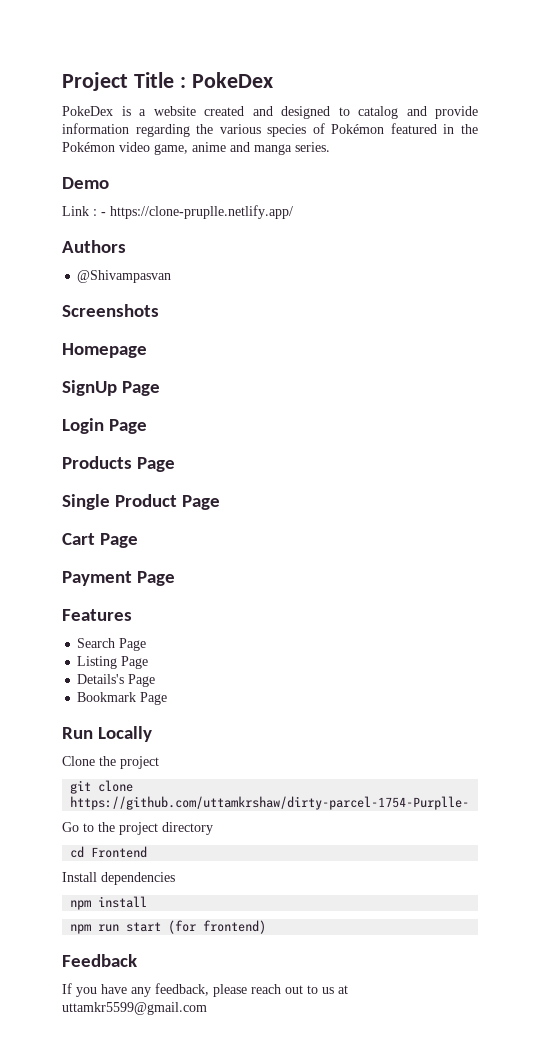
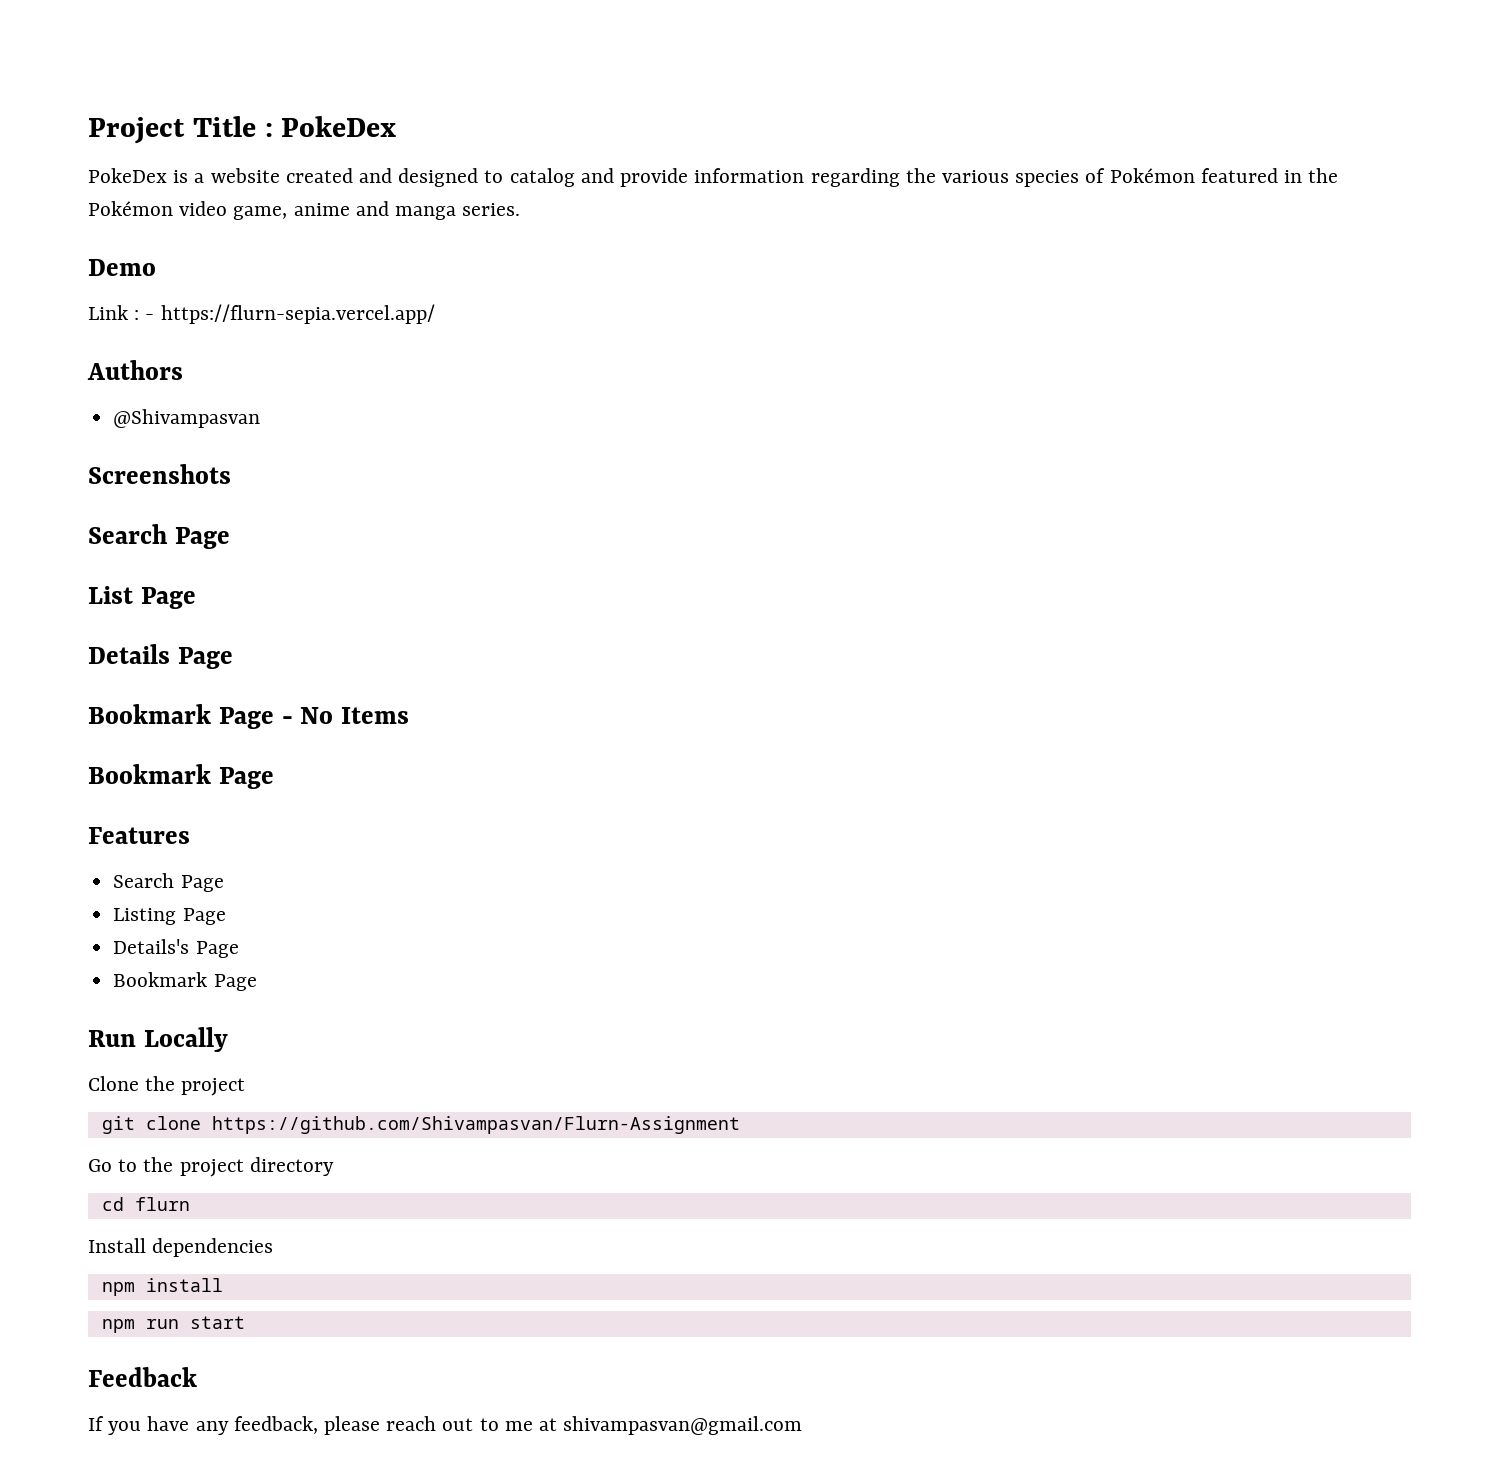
[110,205,293,219] https://clone-pruplle.netlify.app/ -> [160,304,435,324] https://flurn-sepia.vercel.app/
[62,343,147,358] [62,380,161,396] [62,418,148,434] [62,456,176,472] [62,494,221,510] [62,533,139,548] [62,571,132,586] Homepage // SignUp Page // Login Page // Products Page // Single Product Page // Cart Page // Payment -> [88,524,230,549] [88,586,196,609] [88,644,233,669] [88,704,410,729] [88,764,211,784] Search Page // List Page // Details Page // Bookmark Page - No Items // Bookmark
[70,796,470,810] https://github.com/uttamkrshaw/dirty-parcel-1754-Purplle- -> [211,1116,740,1134] https://github.com/Shivampasvan/Flurn-Assignment
[91,846,148,858] Frontend -> [134,1197,190,1211] flurn
[168,920,267,934] (for frontend) -> (245, 1322) none
[322,985,348,994] [62,1002,207,1015] us at uttamkr5599@gmail.com -> [504,1416,803,1435] me at shivampasvan@gmail.com

